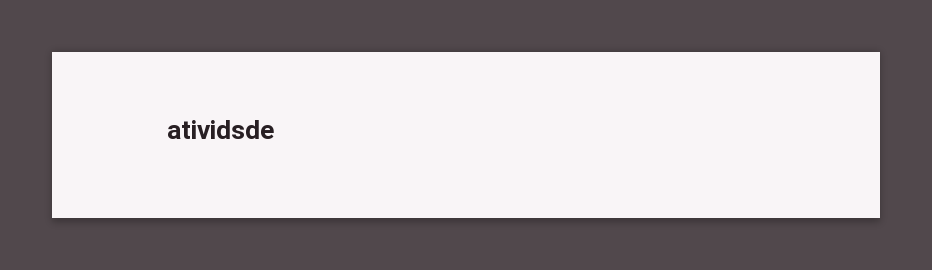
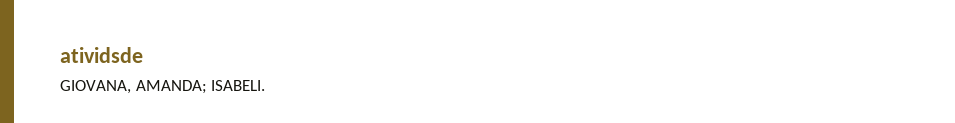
(274, 129) none -> [60,80,266,94] // GIOVANA, AMANDA; ISABELI.

